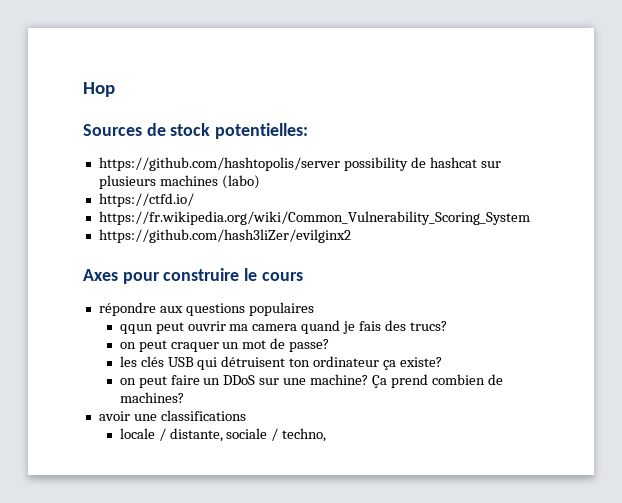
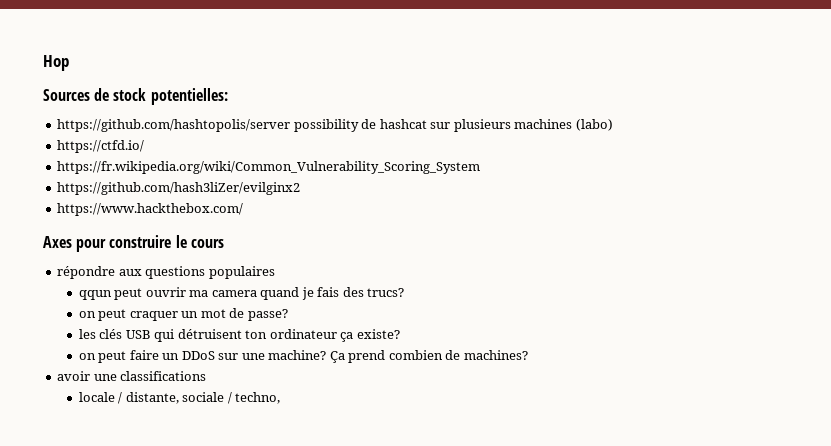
(351, 236) none -> [57,203,244,216] // https://www.hackthebox.com/

